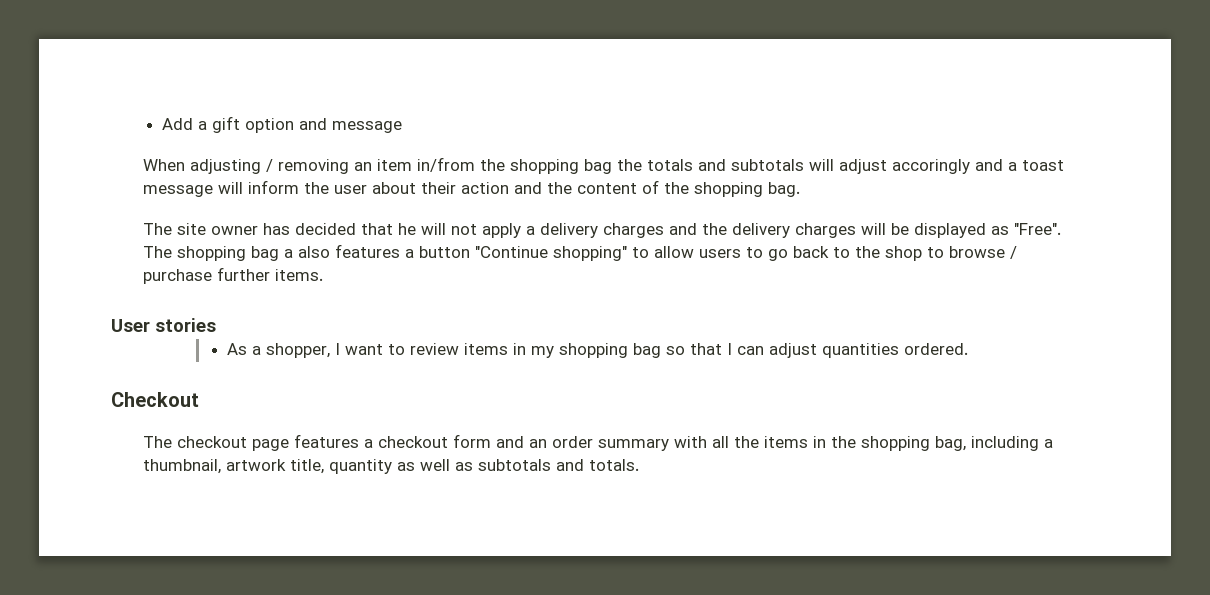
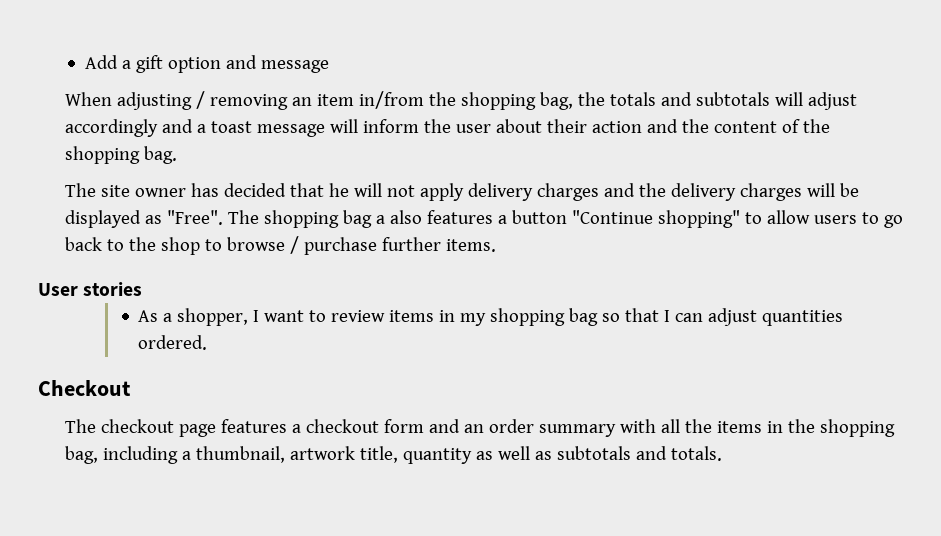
[584,159,613,174] bag -> [539,92,573,110] bag,
[892,159,971,174] accoringly -> [64,119,158,137] accordingly
[526,226,536,235] a -> (464, 192) none

